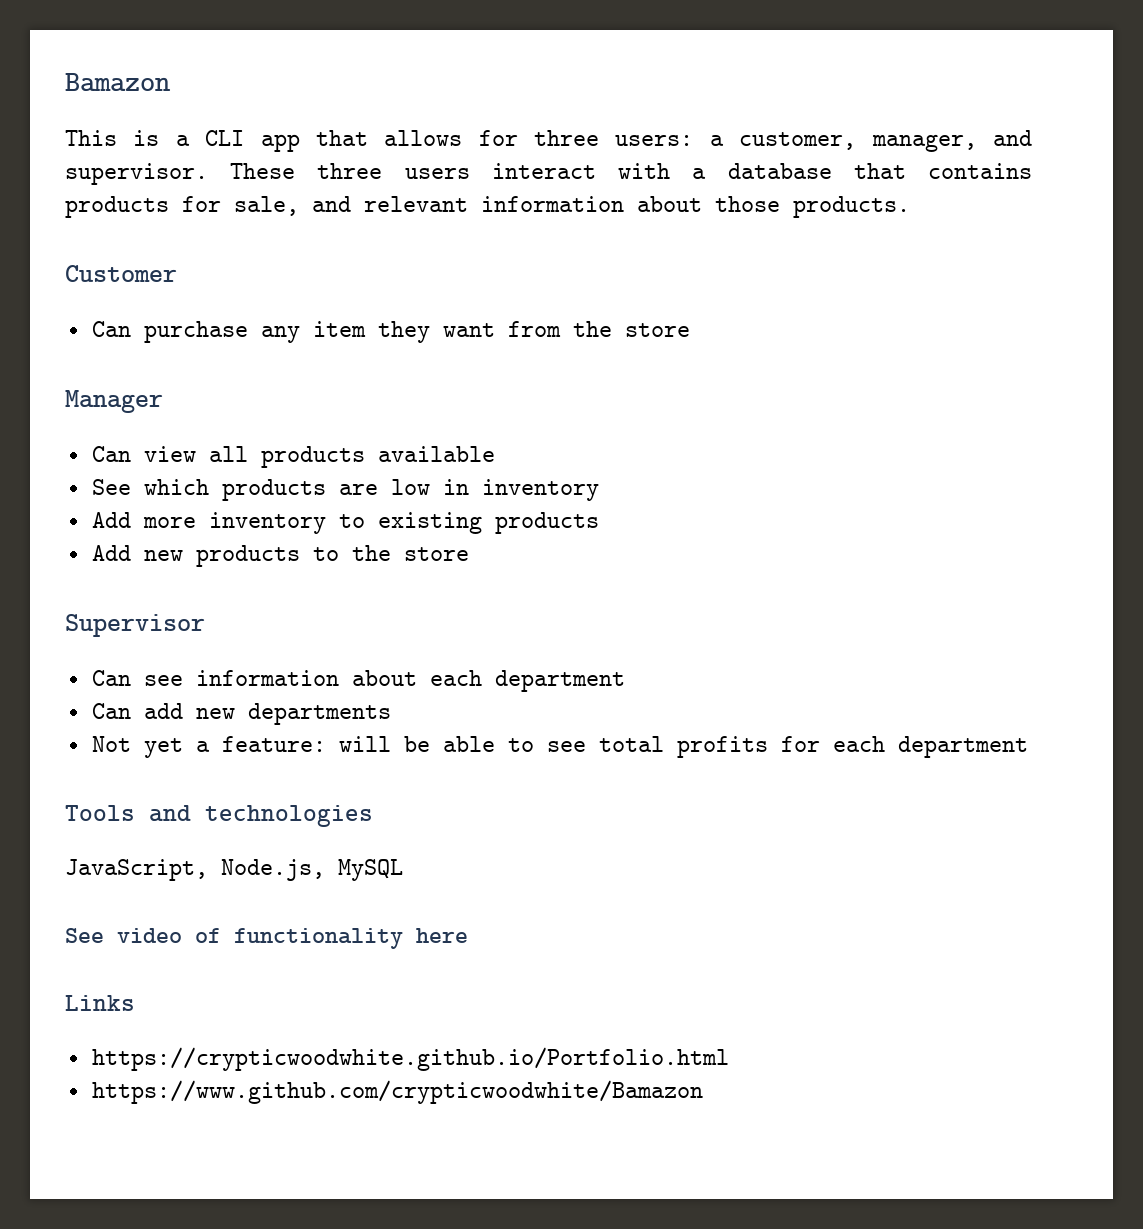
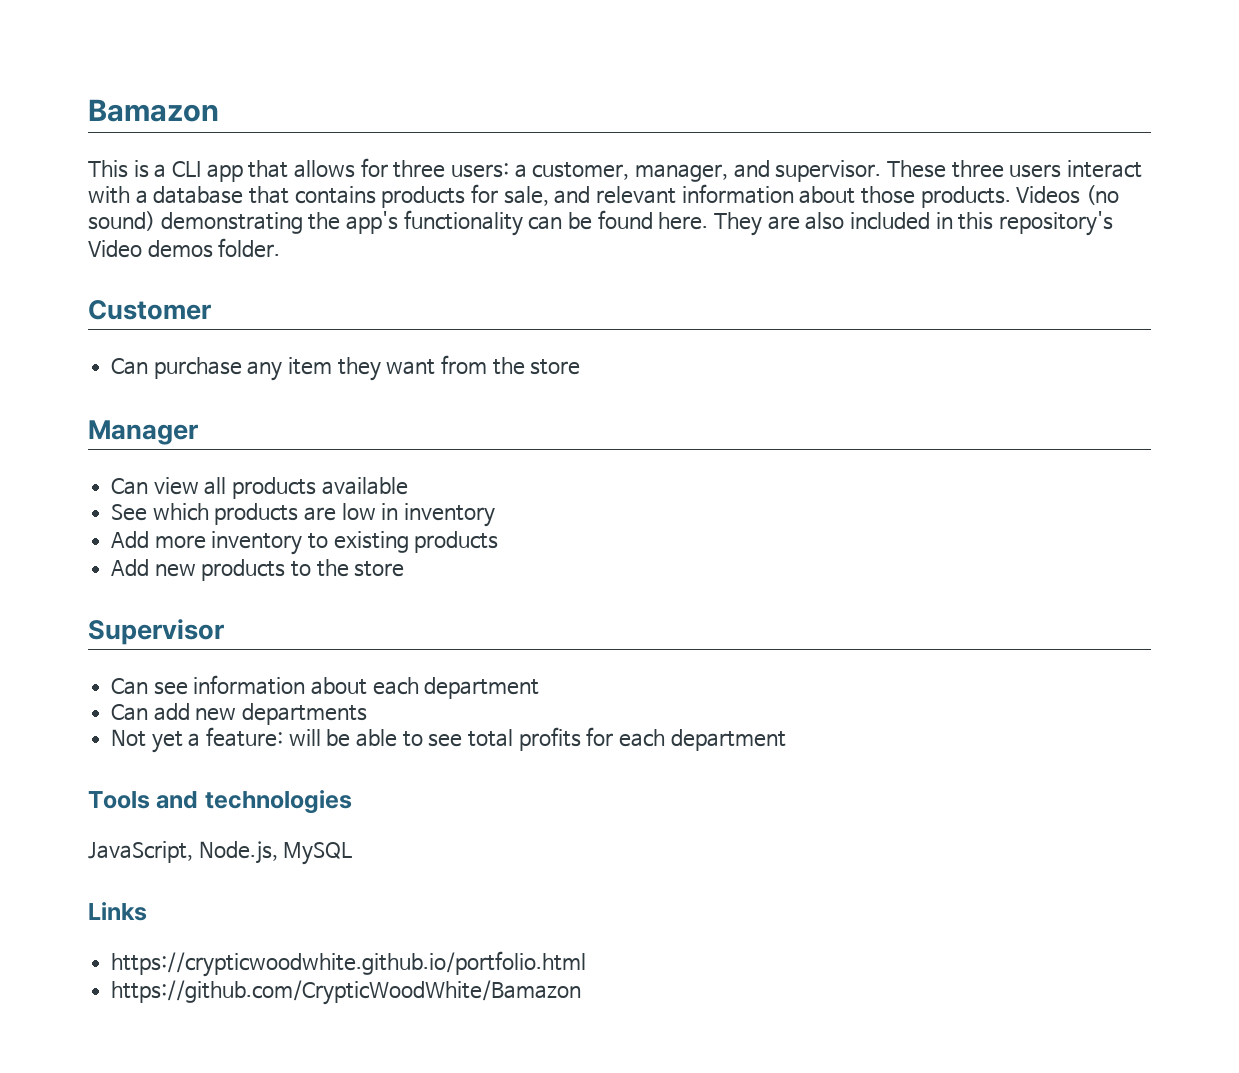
(910, 207) none -> [1016,185,1119,205] [88,210,1113,236] [88,238,281,258] Videos (no sound) demonstrating the app's functionality can be found here. They are also included in this repository's Video demos folder.
[65,928,468,949] // See video of functionality here -> (353, 853) none
[91,1047,729,1071] [91,1080,703,1104] https://crypticwoodwhite.github.io/Portfolio.html // https://www.github.com/crypticwoodwhite/Bamazon -> [111,951,587,977] [111,980,582,1005] https://crypticwoodwhite.github.io/portfolio.html // https://github.com/CrypticWoodWhite/Bamazon

